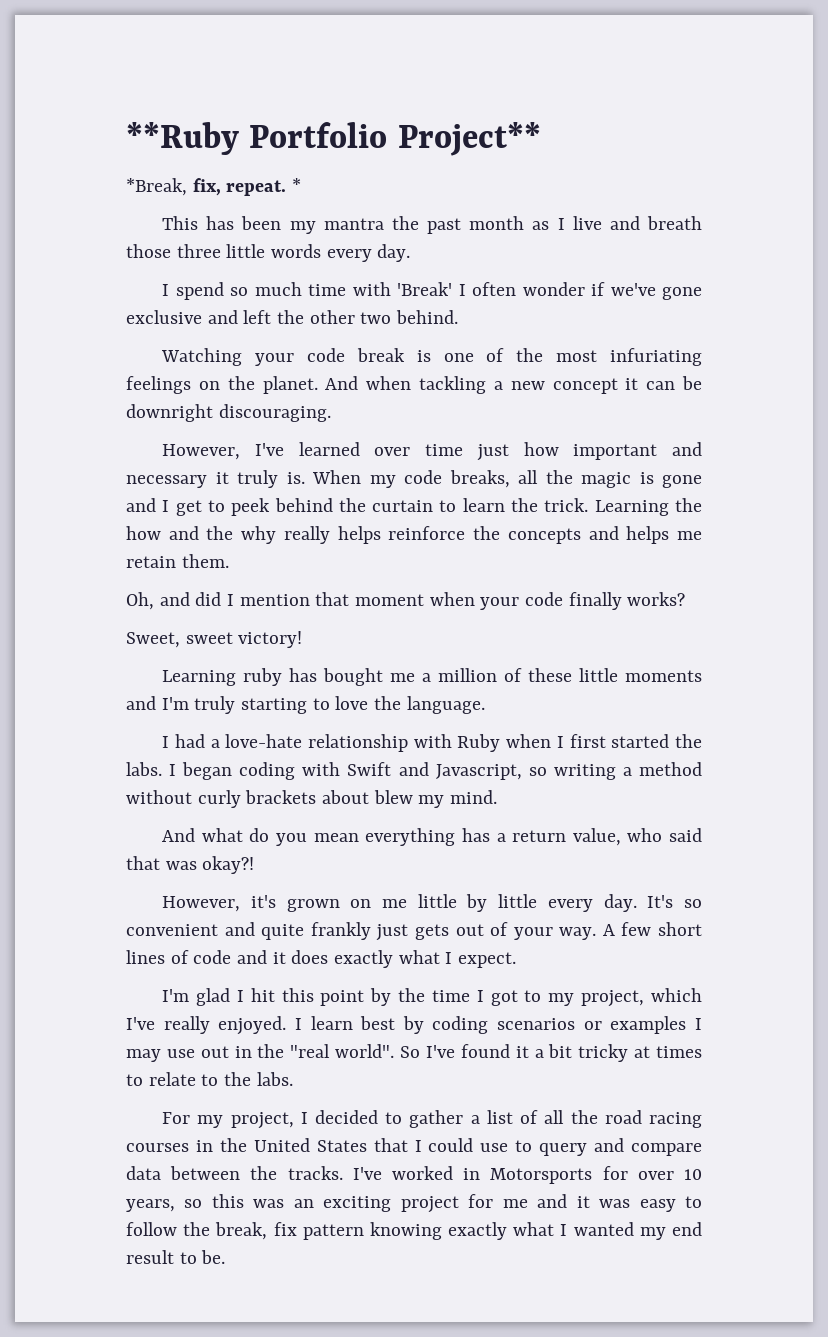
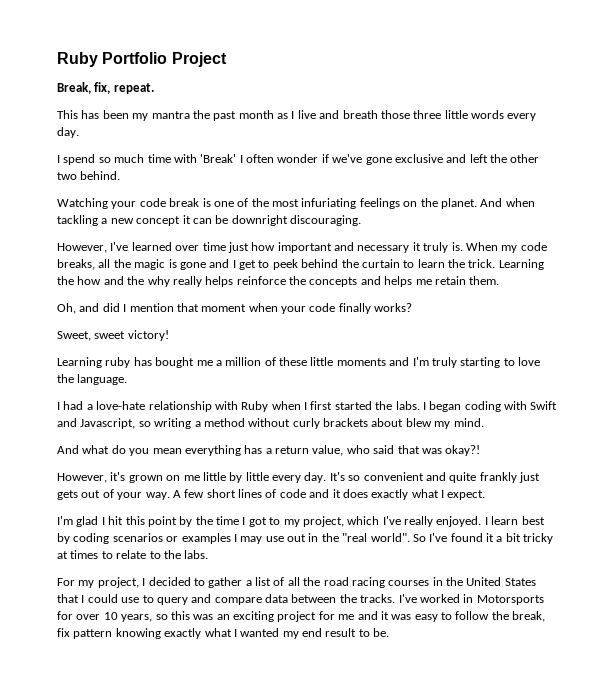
[126,122,541,156] [126,178,187,196] **Ruby Portfolio Project** // *Break, -> [57,52,227,67] [57,82,91,94] Ruby Portfolio Project // Break,
[292,178,302,192] * -> (154, 88) none

